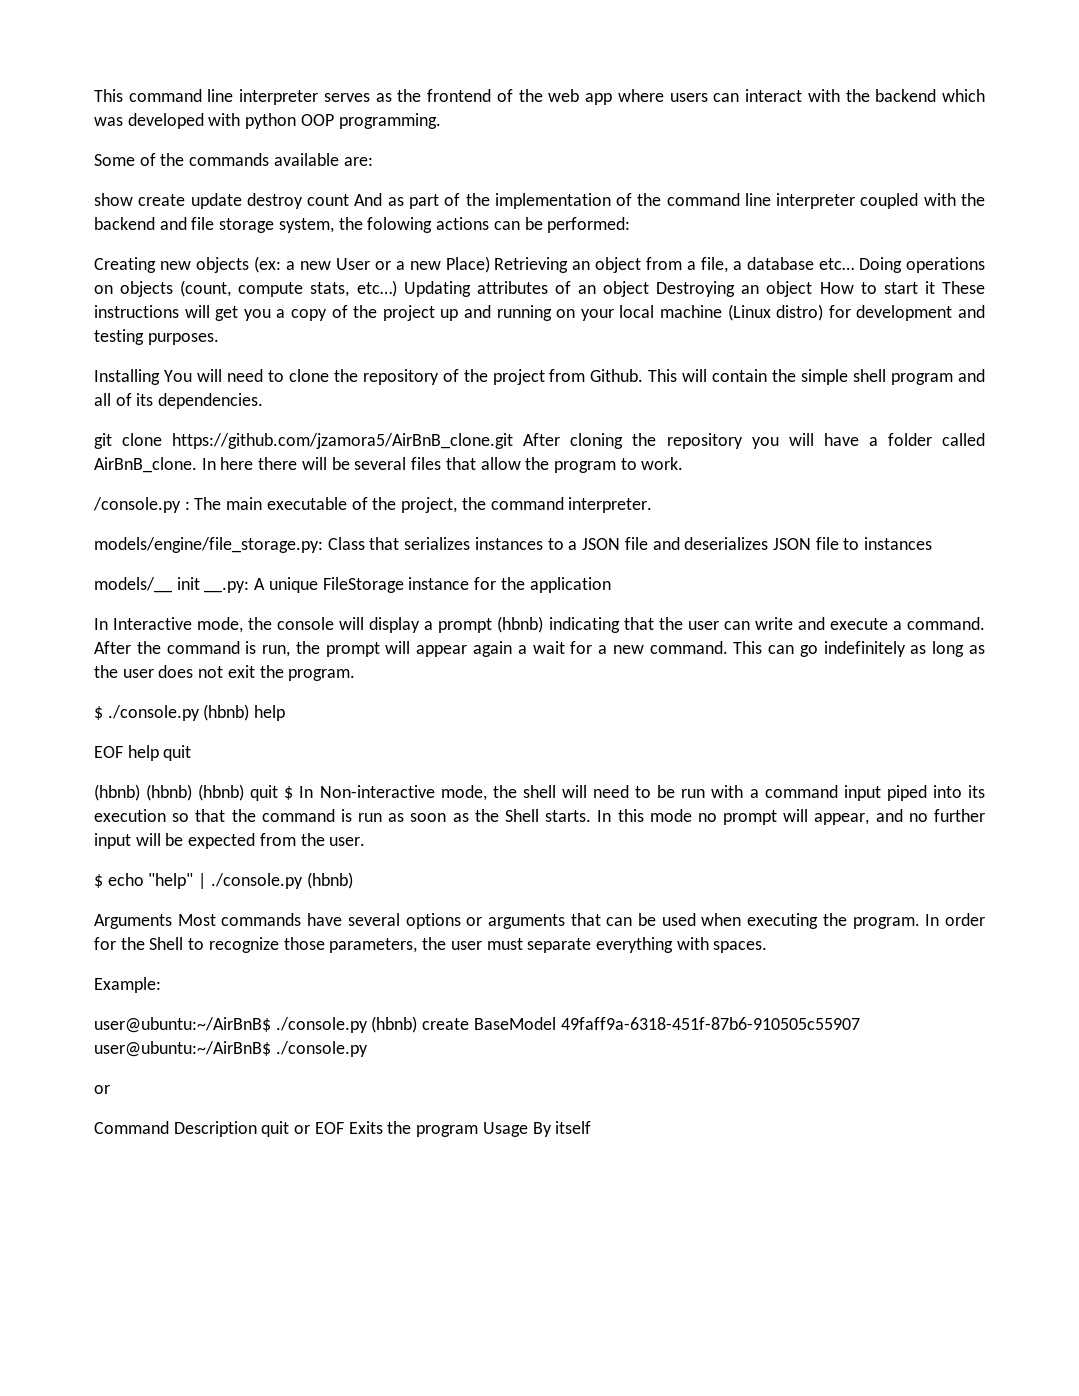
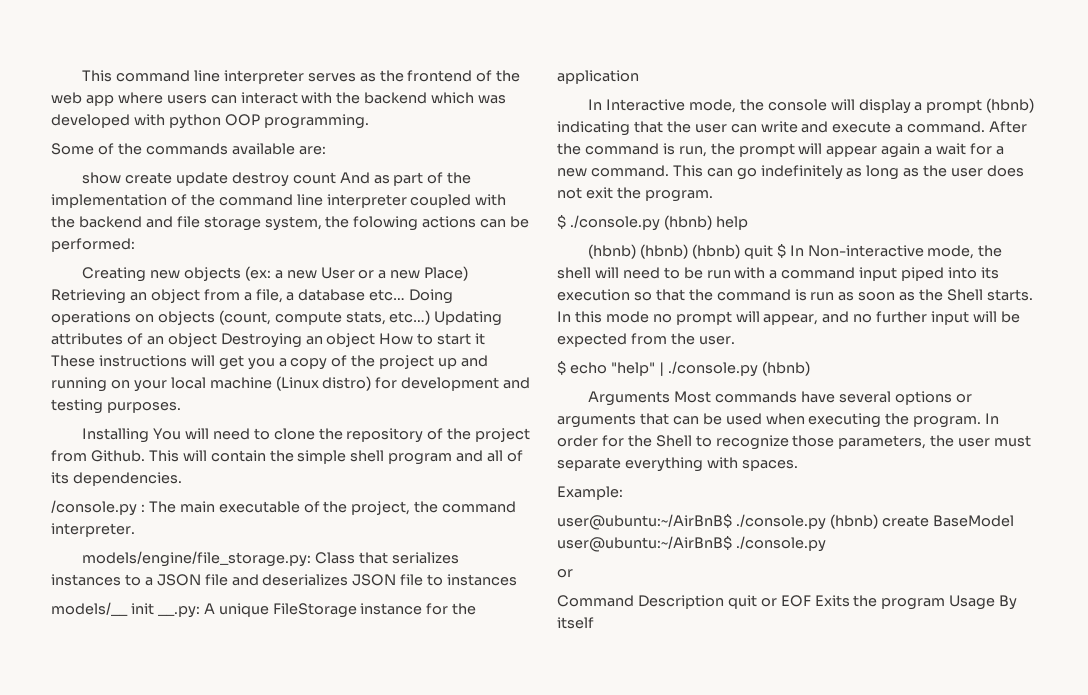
[94,433,986,449] [94,457,684,473] // git clone https://github.com/jzamora5/AirBnB_clone.git After cloning the repository you will have a folder called AirBnB_clone. In here there will be several files that allow the program to work. -> (182, 479) none
[94,745,192,761] // EOF help quit -> (748, 223) none
[560,1017,860,1030] 49faff9a-6318-451f-87b6-910505c55907 -> (1014, 521) none

